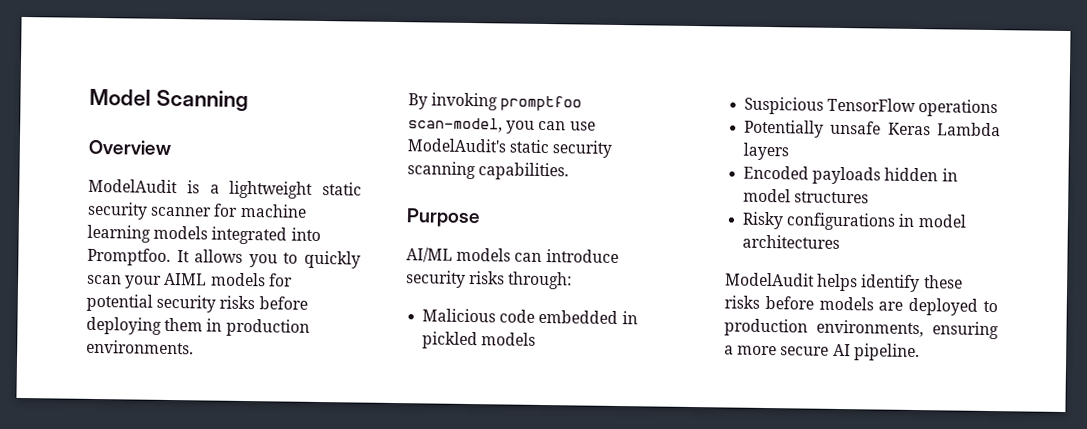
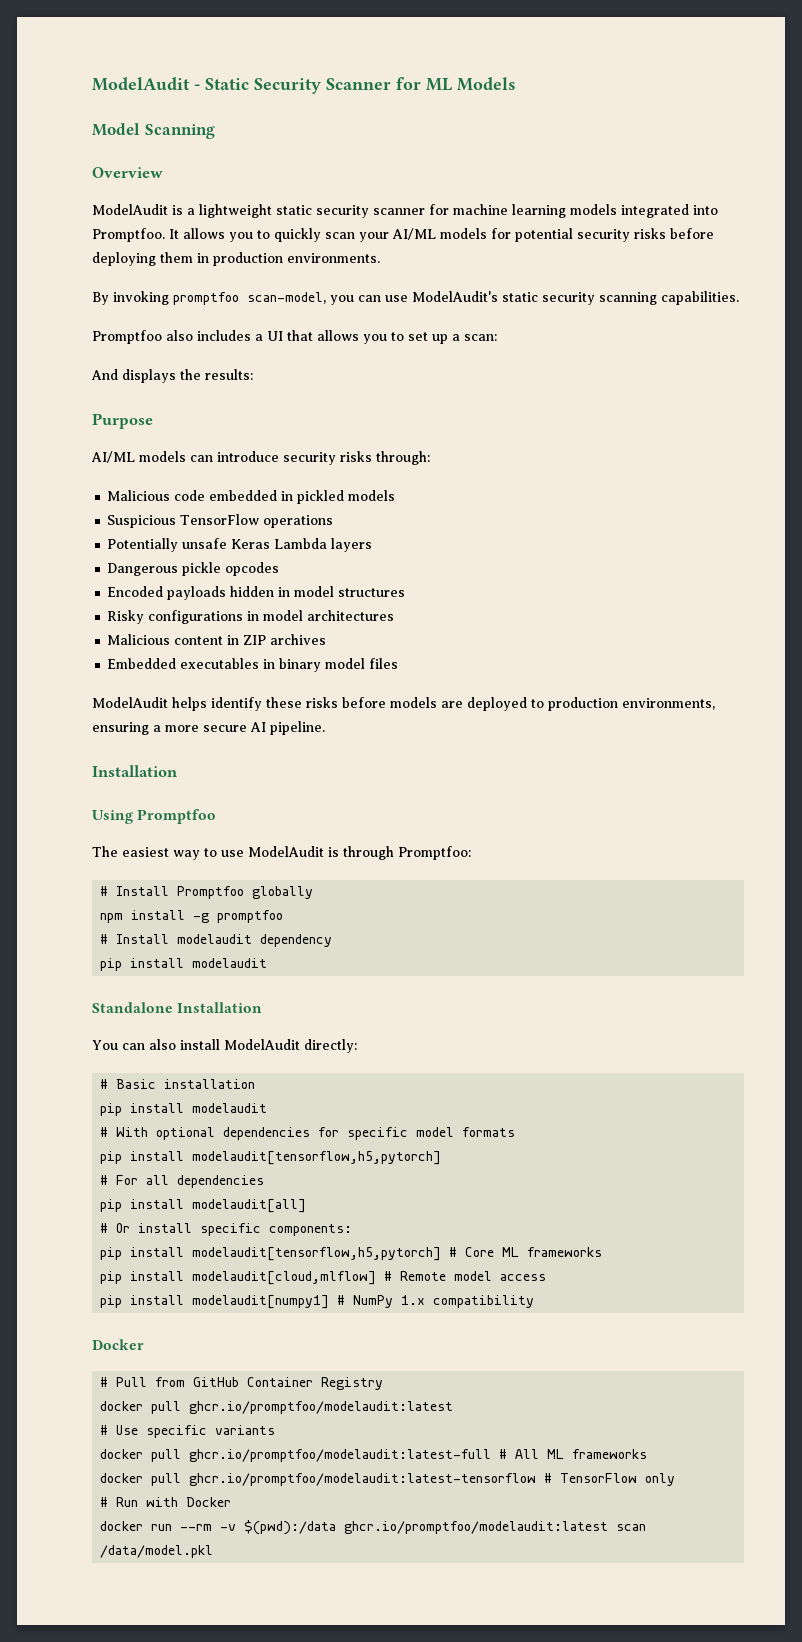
(89, 97) none -> [92,77,516,94] ModelAudit - Static Security Scanner for ML Models //
[164,272,208,286] AIML -> [392,228,436,240] AI/ML
(570, 171) none -> [92,330,497,344] [91,369,253,383] // Promptfoo also includes a UI that allows you to set up a scan: // And displays the results:
(790, 151) none -> [107,562,280,576] // Dangerous pickle opcodes
(841, 241) none -> [107,634,327,645] [107,658,399,672] // Malicious content in ZIP archives // Embedded executables in binary model files
(920, 352) none -> [92,765,178,777] [92,809,217,824] [92,846,471,860] [100,886,314,899] [100,910,284,923] [100,934,333,947] [100,958,268,971] [92,1002,263,1013] [92,1039,357,1053] [100,1079,256,1089] [100,1103,268,1116] [100,1127,516,1140] [100,1151,442,1165] [100,1175,265,1188] [100,1199,307,1213] [100,1223,353,1236] [100,1247,603,1261] [100,1271,547,1285] [100,1295,535,1309] [92,1339,144,1350] [100,1377,384,1390] [100,1401,454,1414] [100,1425,276,1438] [100,1449,648,1462] [100,1473,676,1486] [100,1497,232,1507] [100,1520,647,1535] [100,1545,214,1558] // Installation // Using Promptfoo // The easiest way to use ModelAudit is through Promptfoo: // # Install Promptfoo globally // npm install -g promptfoo // # Install modelaudit dependency // pip install modelaudit // Standalone Installation // You can also install ModelAudit directly: // # Basic installation // pip install modelaudit // # With optional dependencies for specific model formats // pip install modelaudit[tensorflow,h5,pytorch] // # For all dependencies // pip install modelaudit[all] // # Or install specific components: // pip install modelaudit[tensorflow,h5,pytorch] # Core ML frameworks // pip install modelaudit[cloud,mlflow] # Remote model access // pip install modelaudit[numpy1] # NumPy 1.x compatibility // Docker // # Pull from GitHub Container Registry // docker pull ghcr.io/promptfoo/modelaudit:latest // # Use specific variants // docker pull ghcr.io/promptfoo/modelaudit:latest-full # All ML frameworks // docker pull ghcr.io/promptfoo/modelaudit:latest-tensorflow # TensorFlow only // # Run with Docker // docker run --rm -v $(pwd):/data ghcr.io/promptfoo/modelaudit:latest scan /data/model.pkl

